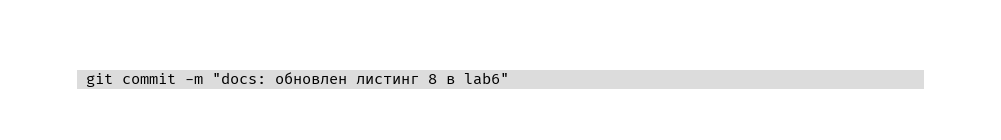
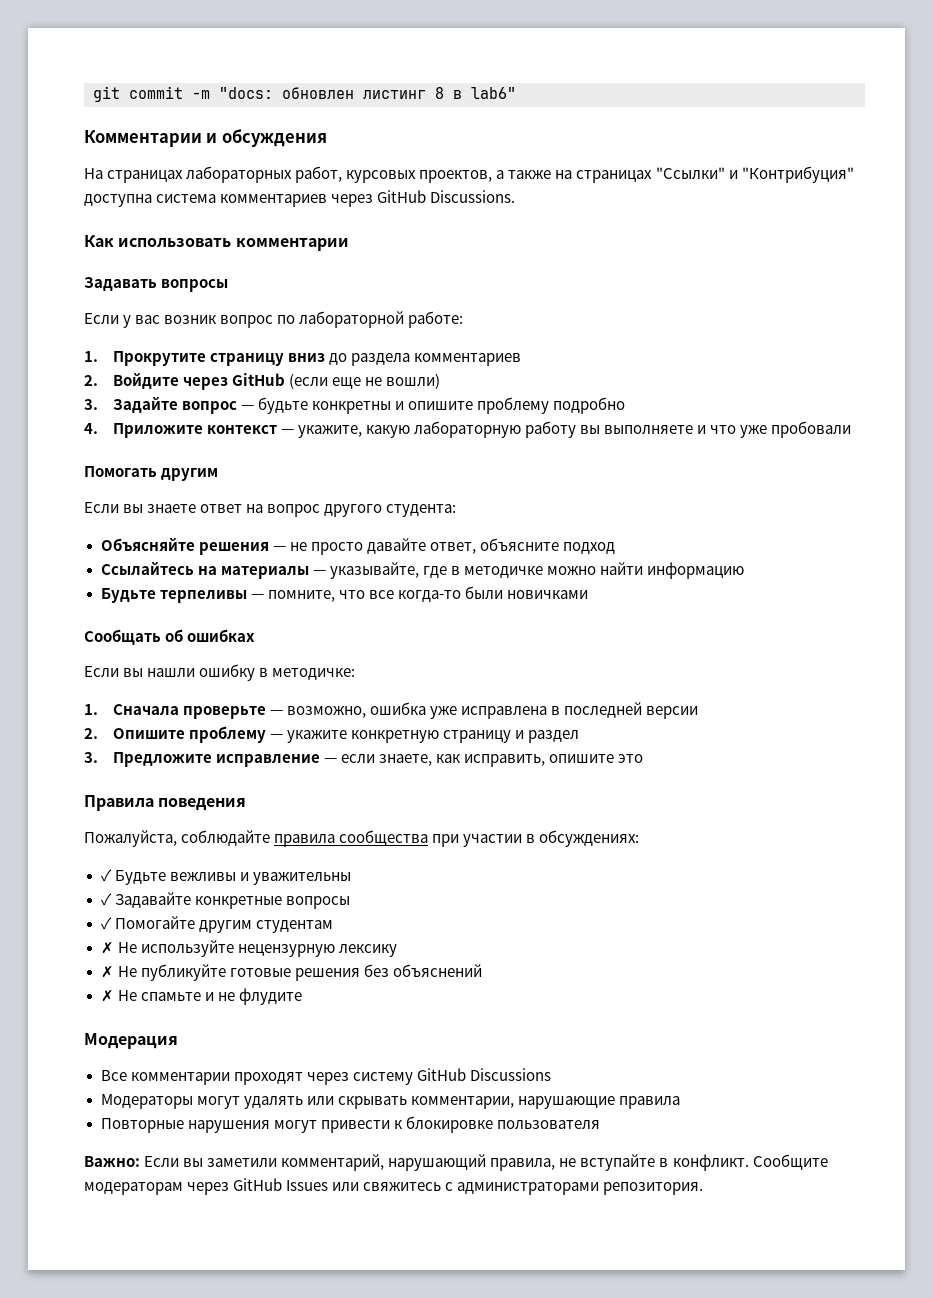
(509, 78) none -> [84,129,327,147] [84,166,854,183] [84,190,516,207] [84,235,349,251] [84,277,229,292] [84,311,464,328] [84,351,522,366] [84,373,441,390] [84,397,626,414] [84,421,852,438] [84,466,219,481] [84,502,457,517] [100,538,615,555] [100,562,744,579] [100,586,588,603] [84,629,256,645] [84,664,356,681] [84,702,699,719] [84,726,580,743] [84,752,644,767] [84,795,247,811] [84,830,640,847] [100,869,351,885] [100,892,350,909] [100,916,333,933] [100,940,397,957] [100,964,482,981] [100,988,302,1005] [84,1033,178,1049] [100,1068,551,1085] [100,1094,680,1109] [100,1116,600,1133] [84,1154,828,1171] [84,1178,704,1195] // Комментарии и обсуждения // На страницах лабораторных работ, курсовых проектов, а также на страницах "Ссылки" и "Контрибуция" доступна система комментариев через GitHub Discussions. // Как использовать комментарии // Задавать вопросы // Если у вас возник вопрос по лабораторной работе: // 1. Прокрутите страницу вниз до раздела комментариев // 2. Войдите через GitHub (если еще не вошли) // 3. Задайте вопрос — будьте конкретны и опишите проблему подробно // 4. Приложите контекст — укажите, какую лабораторную работу вы выполняете и что уже пробовали // Помогать другим // Если вы знаете ответ на вопрос другого студента: // Объясняйте решения — не просто давайте ответ, объясните подход // Ссылайтесь на материалы — указывайте, где в методичке можно найти информацию // Будьте терпеливы — помните, что все когда-то были новичками // Сообщать об ошибках // Если вы нашли ошибку в методичке: // 1. Сначала проверьте — возможно, ошибка уже исправлена в последней версии // 2. Опишите проблему — укажите конкретную страницу и раздел // 3. Предложите исправление — если знаете, как исправить, опишите это // Правила поведения // Пожалуйста, соблюдайте правила сообщества при участии в обсуждениях: // ✓ Будьте вежливы и уважительны // ✓ Задавайте конкретные вопросы // ✓ Помогайте другим студентам // ✗ Не используйте нецензурную лексику // ✗ Не публикуйте готовые решения без объяснений // ✗ Не спамьте и не флудите // Модерация // Все комментарии проходят через систему GitHub Discussions // Модераторы могут удалять или скрывать комментарии, нарушающие правила // Повторные нарушения могут привести к блокировке пользователя // Важно: Если вы заметили комментарий, нарушающий правила, не вступайте в конфликт. Сообщите модераторам через GitHub Issues или свяжитесь с администраторами репозитория.

